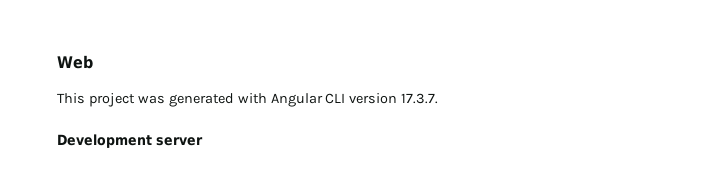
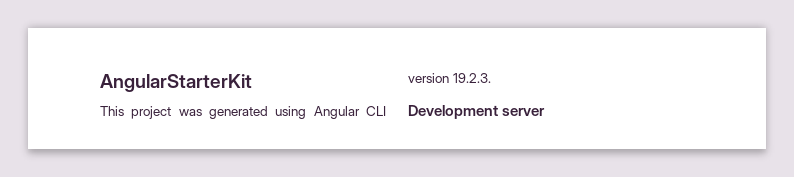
[57,55,93,69] Web -> [100,74,252,92] AngularStarterKit
[237,93,267,104] with -> [275,106,307,119] using
[401,93,439,104] 17.3.7. -> [452,73,491,83] 19.2.3.

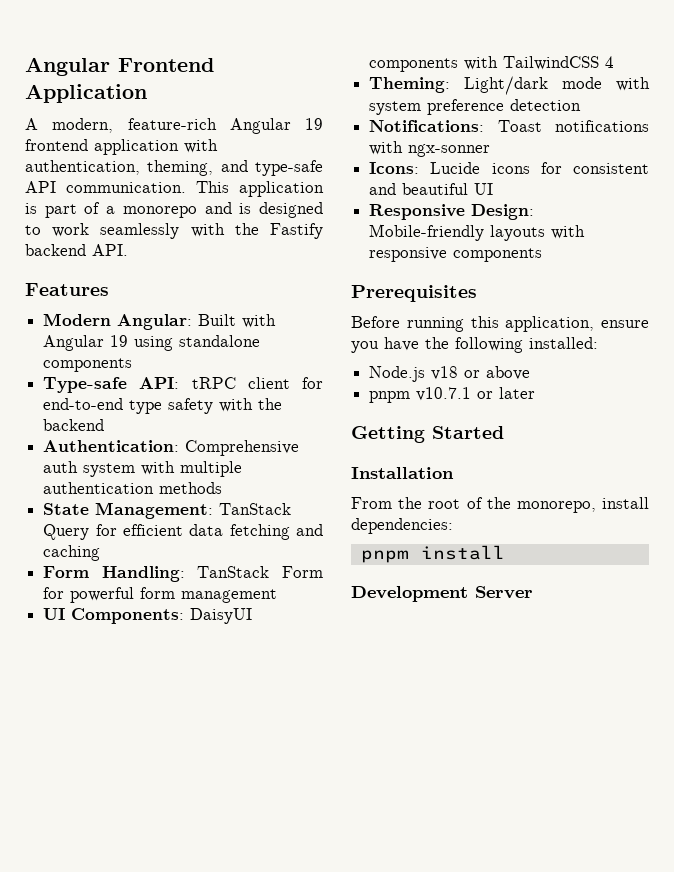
[100,74,252,92] [100,106,386,119] [408,73,491,83] AngularStarterKit // This project was generated using Angular CLI version 19.2.3. -> [25,57,214,76] [25,84,147,103] [25,118,323,134] [25,139,218,155] [25,160,323,176] [25,181,324,197] [25,202,323,218] [25,223,323,239] [25,244,128,256] [25,283,109,296] [43,313,277,330] [43,335,261,351] [43,358,133,372] [43,377,323,393] [43,398,283,414] [43,419,105,431] [43,440,300,456] [43,461,243,477] [43,482,223,494] [43,502,292,519] [43,524,323,540] [43,545,101,561] [43,566,323,582] [43,587,278,603] [43,608,253,624] [369,56,615,72] [369,76,650,95] [369,99,582,115] [369,120,649,132] [369,141,491,157] [369,162,649,174] [369,183,494,195] [369,204,535,220] [369,224,586,241] [369,247,543,262] [351,285,477,302] [351,316,649,332] [351,337,598,353] [369,366,531,382] [369,387,536,403] [351,426,504,443] [351,467,454,479] [351,497,649,513] [351,518,453,534] [360,545,505,563] Angular Frontend Application // A modern, feature-rich Angular 19 frontend application with authentication, theming, and type-safe API communication. This application is part of a monorepo and is designed to work seamlessly with the Fastify backend API. // Features // Modern Angular: Built with Angular 19 using standalone components // Type-safe API: tRPC client for end-to-end type safety with the backend // Authentication: Comprehensive auth system with multiple authentication methods // State Management: TanStack Query for efficient data fetching and caching // Form Handling: TanStack Form for powerful form management // UI Components: DaisyUI components with TailwindCSS 4 // Theming: Light/dark mode with system preference detection // Notifications: Toast notifications with ngx-sonner // Icons: Lucide icons for consistent and beautiful UI // Responsive Design: Mobile-friendly layouts with responsive components // Prerequisites // Before running this application, ensure you have the following installed: // Node.js v18 or above // pnpm v10.7.1 or later // Getting Started // Installation // From the root of the monorepo, install dependencies: // pnpm install
[502,108,546,116] server -> [475,586,533,599] Server

